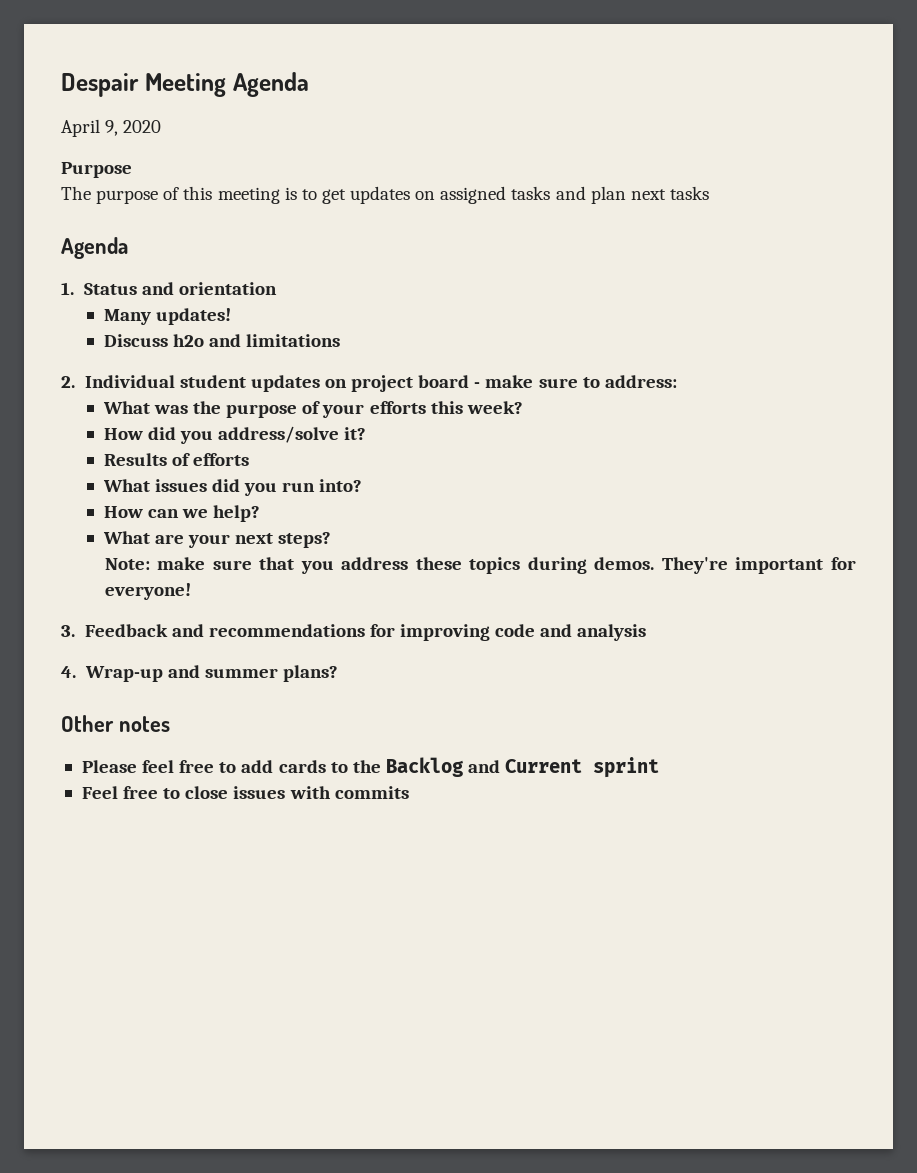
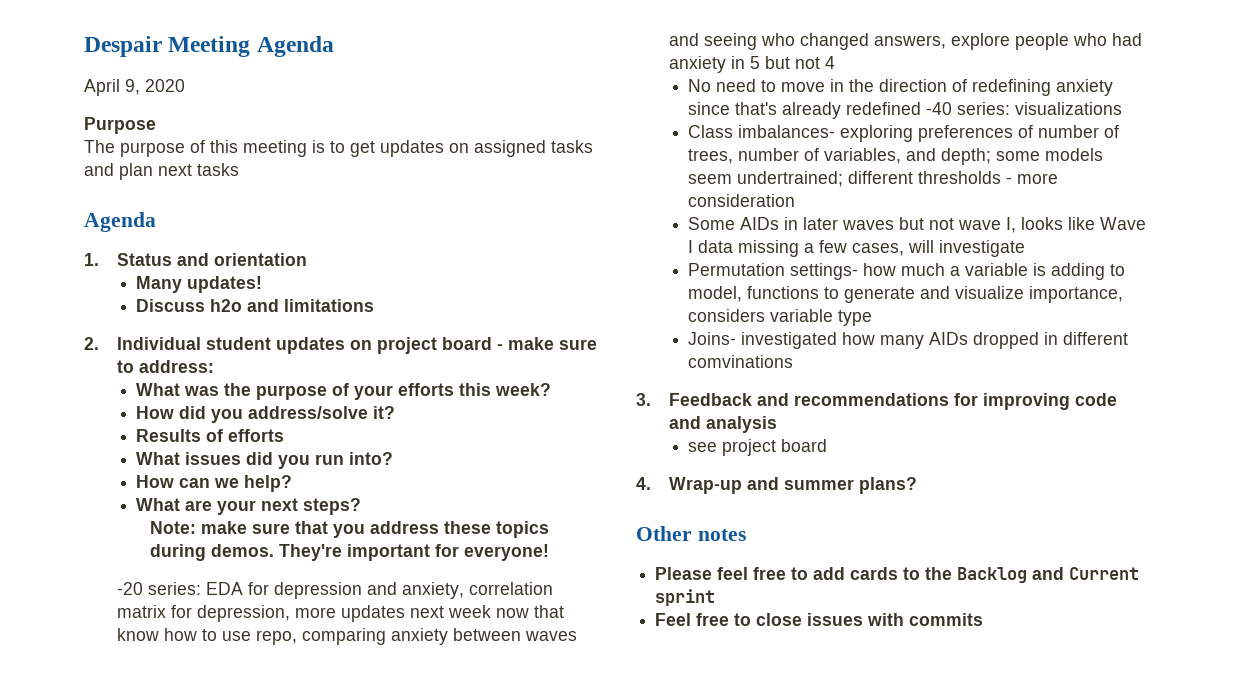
(191, 591) none -> [117,582,554,599] [117,605,565,622] [117,628,578,645] [669,33,1143,50] [669,56,836,73] [688,79,1114,96] [688,102,1123,119] [688,125,1120,142] [688,148,1104,165] [688,171,1059,187] [688,194,796,207] [688,217,1147,233] [688,240,1026,257] [688,263,1126,280] [688,286,1124,303] [688,309,873,326] [688,332,1129,349] [688,355,794,368] // -20 series: EDA for depression and anxiety, correlation matrix for depression, more updates next week now that know how to use repo, comparing anxiety between waves and seeing who changed answers, explore people who had anxiety in 5 but not 4 // No need to move in the direction of redefining anxiety since that's already redefined -40 series: visualizations // Class imbalances- exploring preferences of number of trees, number of variables, and depth; some models seem undertrained; different thresholds - more consideration // Some AIDs in later waves but not wave I, looks like Wave I data missing a few cases, will investigate // Permutation settings- how much a variable is adding to model, functions to generate and visualize importance, considers variable type // Joins- investigated how many AIDs dropped in different comvinations
(647, 632) none -> [688,439,828,456] // see project board

